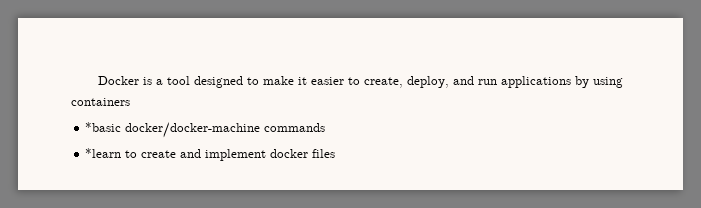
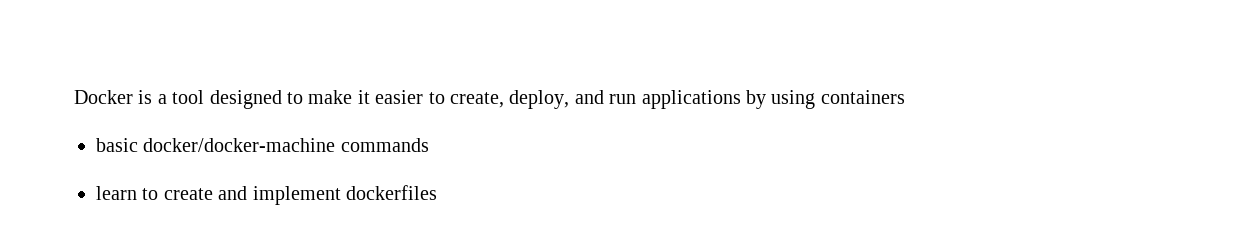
[85,122,122,132] *basic -> [96,138,138,152] basic
[85,148,122,158] *learn -> [96,186,137,200] learn
[270,149,336,158] docker files -> [346,185,437,200] dockerfiles

